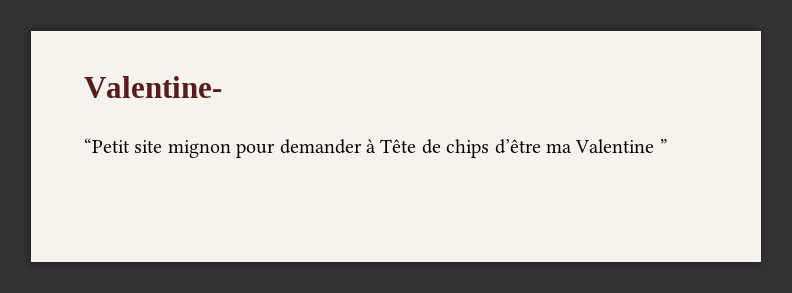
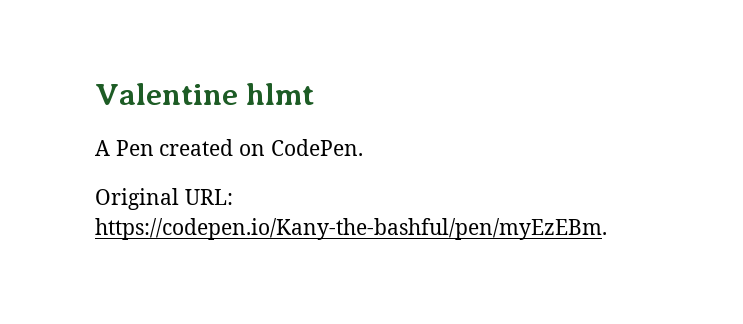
[84,76,222,98] [84,138,668,158] Valentine- // “Petit site mignon pour demander à Tête de chips d’être ma Valentine ” -> [95,83,315,105] [95,139,363,156] [95,188,233,210] [95,218,607,240] Valentine hlmt // A Pen created on CodePen. // Original URL: https://codepen.io/Kany-the-bashful/pen/myEzEBm.

